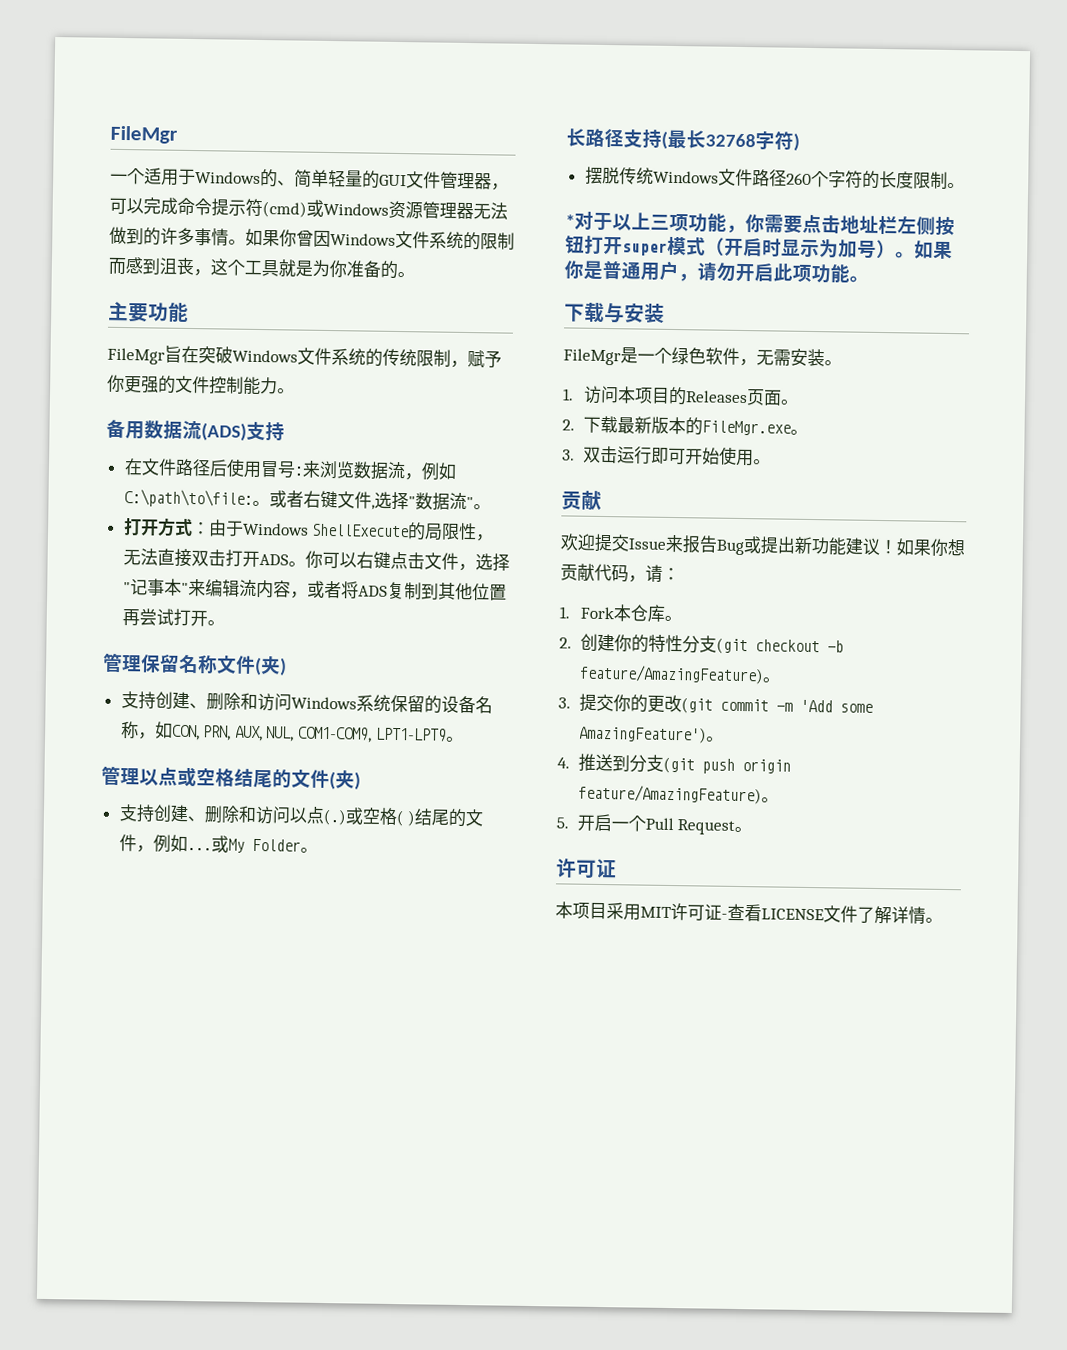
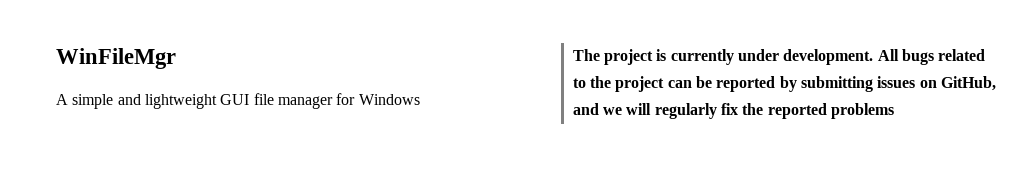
[110,125,178,144] [110,167,509,191] [109,197,508,220] [109,226,515,251] [108,257,415,279] [108,301,189,323] [107,345,502,369] [107,374,295,396] [106,419,285,442] [123,458,457,481] [123,489,491,511] [122,517,495,542] [122,548,510,572] [122,578,507,601] [121,608,225,627] [102,652,287,676] [120,691,493,714] [120,721,464,743] [101,765,361,790] [118,804,485,828] [118,834,318,853] [566,128,800,151] [584,166,965,189] [565,211,955,236] [565,235,953,260] [564,260,869,284] [564,302,665,324] [563,346,842,367] [562,385,799,406] [562,415,808,436] [562,445,771,467] [561,490,602,510] [560,533,966,557] [560,563,680,583] [559,604,682,622] [559,633,844,655] [578,664,780,685] [558,693,873,714] [578,725,724,744] [557,753,791,774] [577,784,779,805] [556,813,753,835] [556,858,617,879] [555,901,943,925] FileMgr // 一个适用于Windows的、简单轻量的GUI文件管理器，可以完成命令提示符(cmd)或Windows资源管理器无法做到的许多事情。如果你曾因Windows文件系统的限制而感到沮丧，这个工具就是为你准备的。 // 主要功能 // FileMgr旨在突破Windows文件系统的传统限制，赋予你更强的文件控制能力。 // 备用数据流(ADS)支持 // 在文件路径后使用冒号:来浏览数据流，例如C:\path\to\file:。或者右键文件,选择"数据流"。 // 打开方式：由于Windows ShellExecute的局限性，无法直接双击打开ADS。你可以右键点击文件，选择"记事本"来编辑流内容，或者将ADS复制到其他位置再尝试打开。 // 管理保留名称文件(夹) // 支持创建、删除和访问Windows系统保留的设备名称，如CON, PRN, AUX, NUL, COM1-COM9, LPT1-LPT9。 // 管理以点或空格结尾的文件(夹) // 支持创建、删除和访问以点(.)或空格( )结尾的文件，例如...或My Folder。 // 长路径支持(最长32768字符) // 摆脱传统Windows文件路径260个字符的长度限制。 // *对于以上三项功能，你需要点击地址栏左侧按钮打开super模式（开启时显示为加号）。如果你是普通用户，请勿开启此项功能。 // 下载与安装 // FileMgr是一个绿色软件，无需安装。 // 1.访问本项目的Releases页面。 // 2.下载最新版本的FileMgr.exe。 // 3.双击运行即可开始使用。 // 贡献 // 欢迎提交Issue来报告Bug或提出新功能建议！如果你想贡献代码，请： // 1. Fork本仓库。 // 2.创建你的特性分支(git checkout -b feature/AmazingFeature)。 // 3.提交你的更改(git commit -m 'Add some AmazingFeature')。 // 4.推送到分支(git push origin feature/AmazingFeature)。 // 5.开启一个Pull Request。 // 许可证 // 本项目采用MIT许可证-查看LICENSE文件了解详情。 -> [56,48,176,69] [56,93,420,109] [572,49,986,65] [572,76,996,92] [572,103,894,119] WinFileMgr // A simple and lightweight GUI file manager for Windows // The project is currently under development. All bugs related to the project can be reported by submitting issues on GitHub, and we will regularly fix the reported problems

